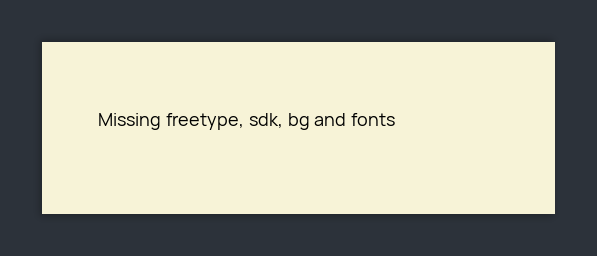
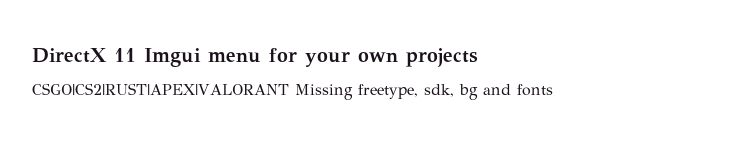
(98, 121) none -> [32,48,478,67] [32,83,289,95] DirectX 11 Imgui menu for your own projects // CSGO|CS2|RUST|APEX|VALORANT

